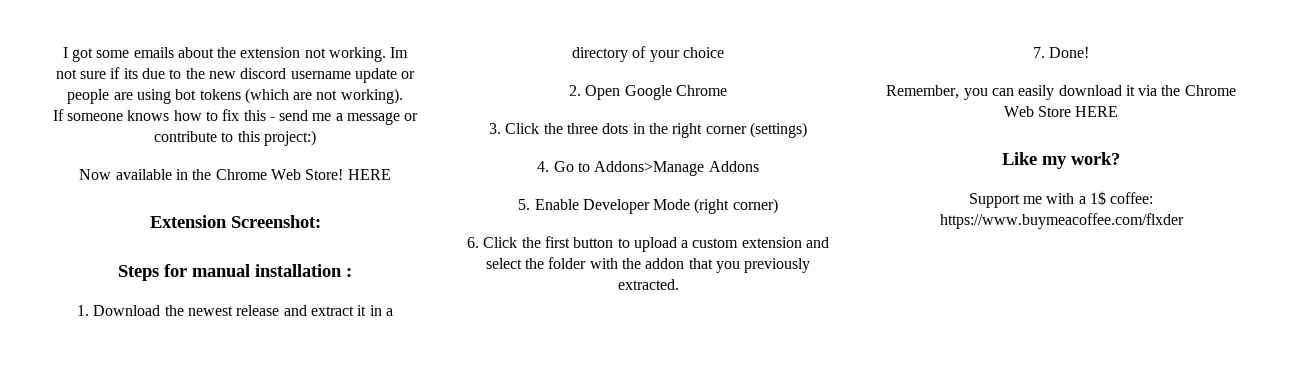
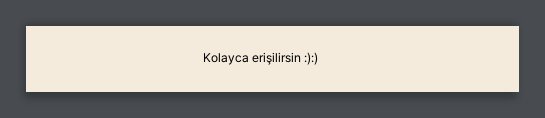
[62,47,409,62] [55,67,416,83] [67,88,403,104] [52,109,419,125] [154,130,316,146] [79,169,391,180] [149,215,321,228] [118,264,352,281] [77,305,393,316] [572,46,724,62] [569,85,727,100] [489,122,807,138] [537,161,759,176] [518,198,778,214] [466,236,830,252] [485,257,811,273] [617,279,679,290] [1032,47,1090,58] [886,85,1236,100] [1003,106,1119,117] [1002,152,1120,169] [968,191,1154,208] [939,213,1184,229] I got some emails about the extension not working. Im not sure if its due to the new discord username update or people are using bot tokens (which are not working). // If someone knows how to fix this - send me a message or contribute to this project:) // Now available in the Chrome Web Store! HERE // Extension Screenshot: // Steps for manual installation : // 1. Download the newest release and extract it in a directory of your choice // 2. Open Google Chrome // 3. Click the three dots in the right corner (settings) // 4. Go to Addons>Manage Addons // 5. Enable Developer Mode (right corner) // 6. Click the first button to upload a custom extension and select the folder with the addon that you previously extracted. // 7. Done! // Remember, you can easily download it via the Chrome Web Store HERE // Like my work? // Support me with a 1$ coffee: https://www.buymeacoffee.com/flxder -> [202,52,319,65] Kolayca erişilirsin :):)

